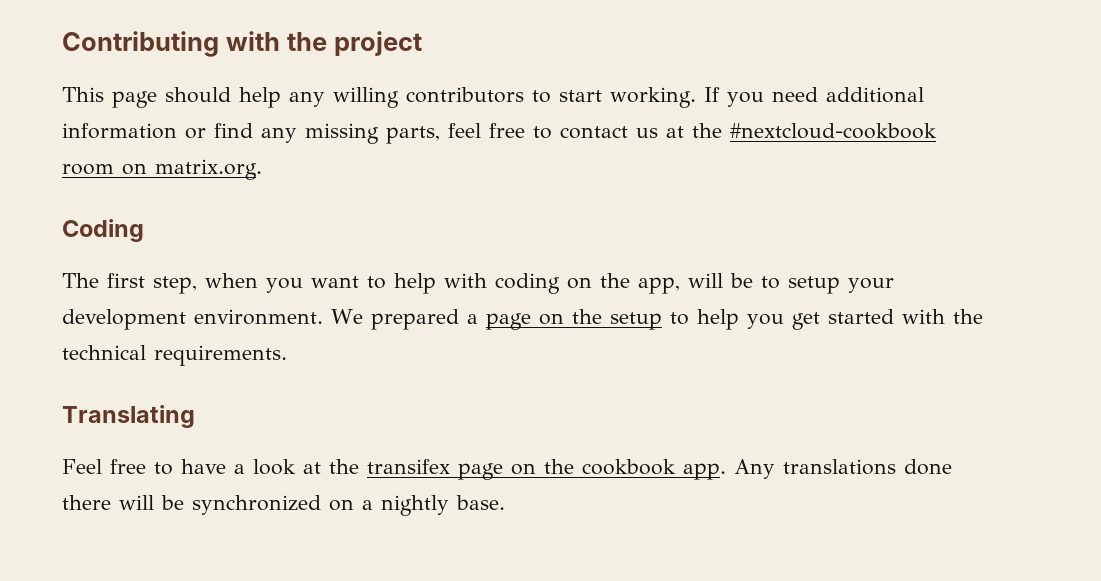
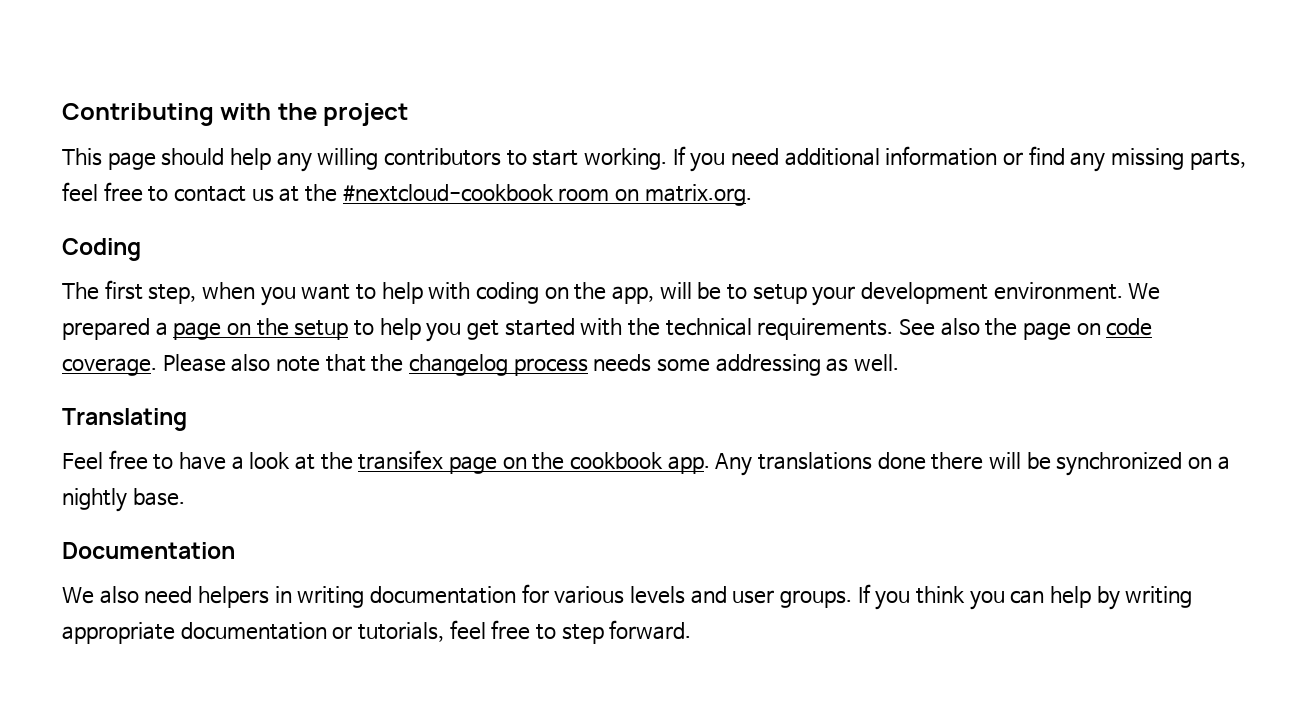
(287, 355) none -> [898,318,1153,340] [62,354,899,376] See also the page on code coverage. Please also note that the changelog process needs some addressing as well.
(505, 502) none -> [62,542,235,559] [62,584,1193,610] [62,620,692,644] // Documentation // We also need helpers in writing documentation for various levels and user groups. If you think you can help by writing appropriate documentation or tutorials, feel free to step forward.

